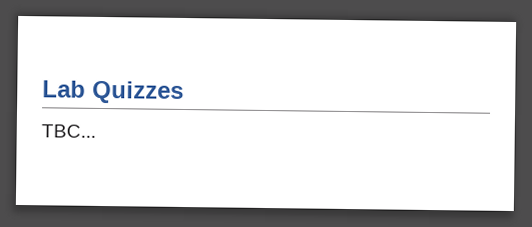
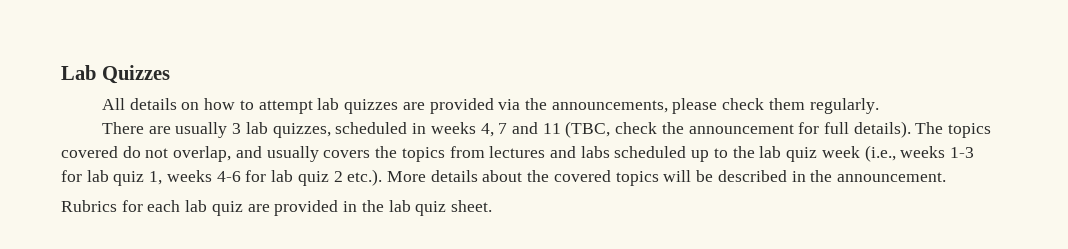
[41,124,96,138] TBC... -> [101,98,879,114] [101,121,992,138] [61,145,974,162] [61,169,946,186] [61,200,492,216] All details on how to attempt lab quizzes are provided via the announcements, please check them regularly. // There are usually 3 lab quizzes, scheduled in weeks 4, 7 and 11 (TBC, check the announcement for full details). The topics covered do not overlap, and usually covers the topics from lectures and labs scheduled up to the lab quiz week (i.e., weeks 1-3 for lab quiz 1, weeks 4-6 for lab quiz 2 etc.). More details about the covered topics will be described in the announcement. // Rubrics for each lab quiz are provided in the lab quiz sheet.

